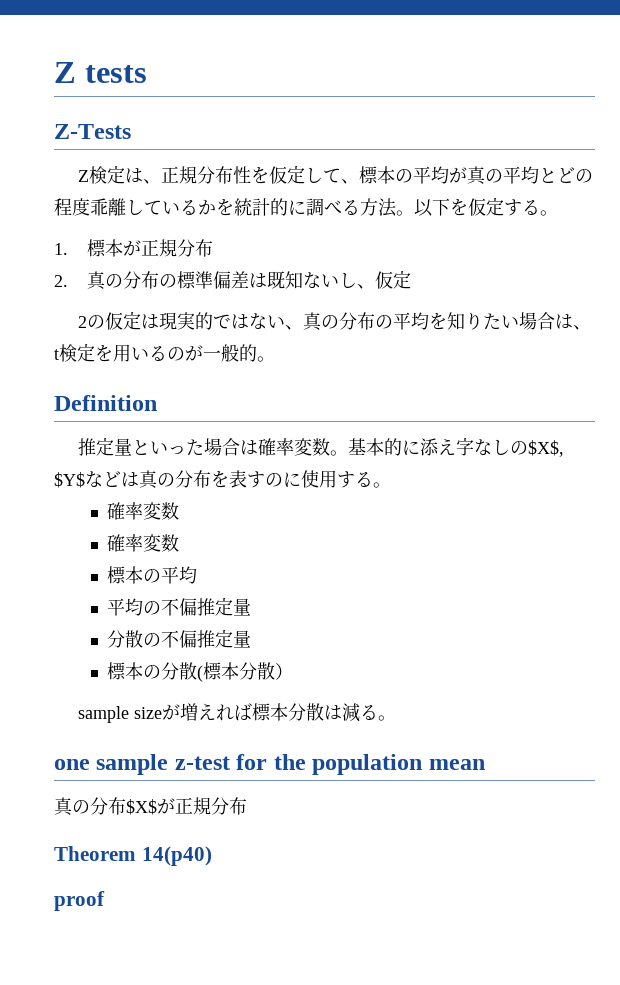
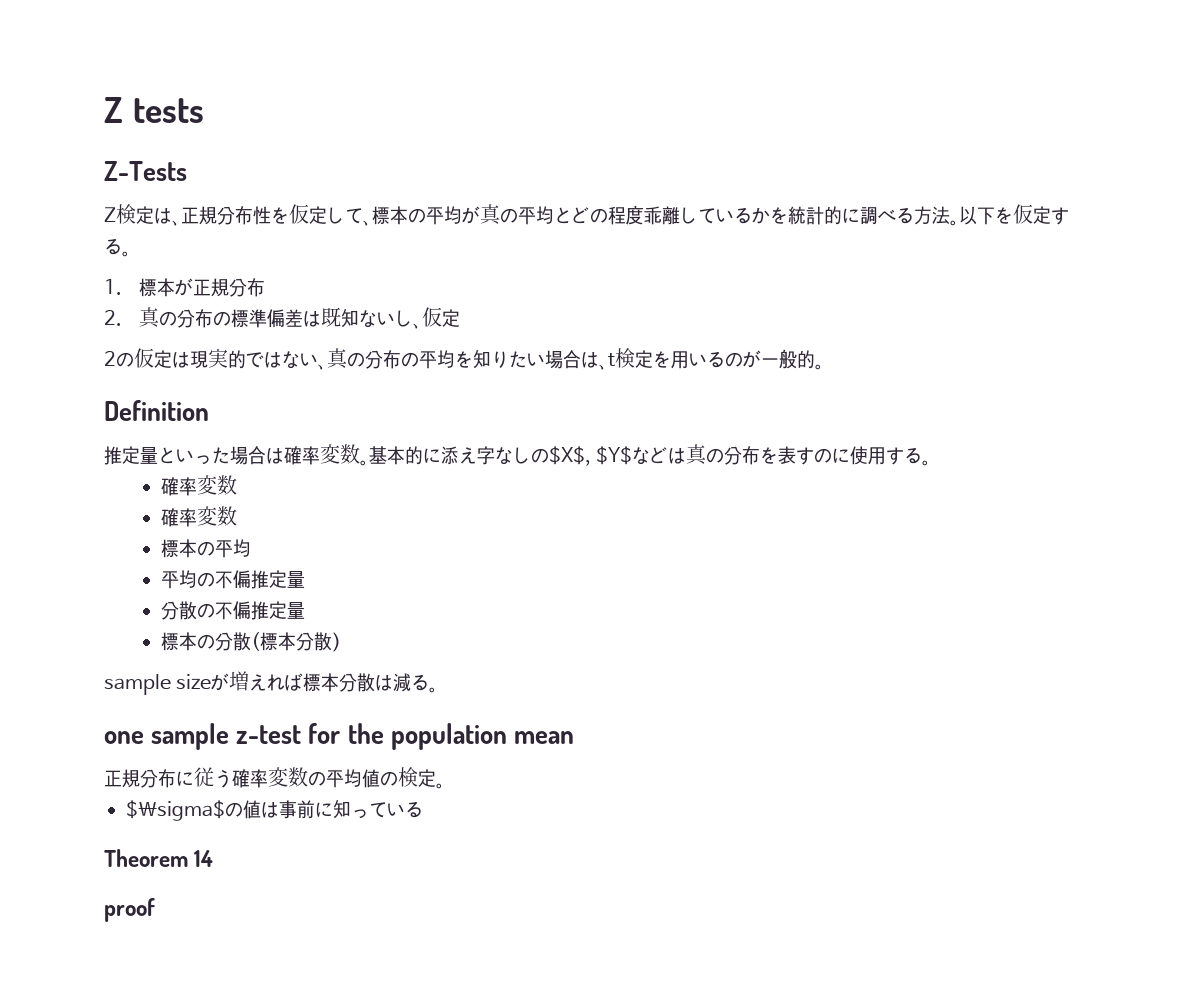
[54,797,247,816] 真の分布$X$が正規分布 -> [104,767,445,789] [126,799,423,821] 正規分布に従う確率変数の平均値の検定。 // $\sigma$の値は事前に知っている
[141,846,212,866] 14(p40) -> [194,850,214,867] 14

